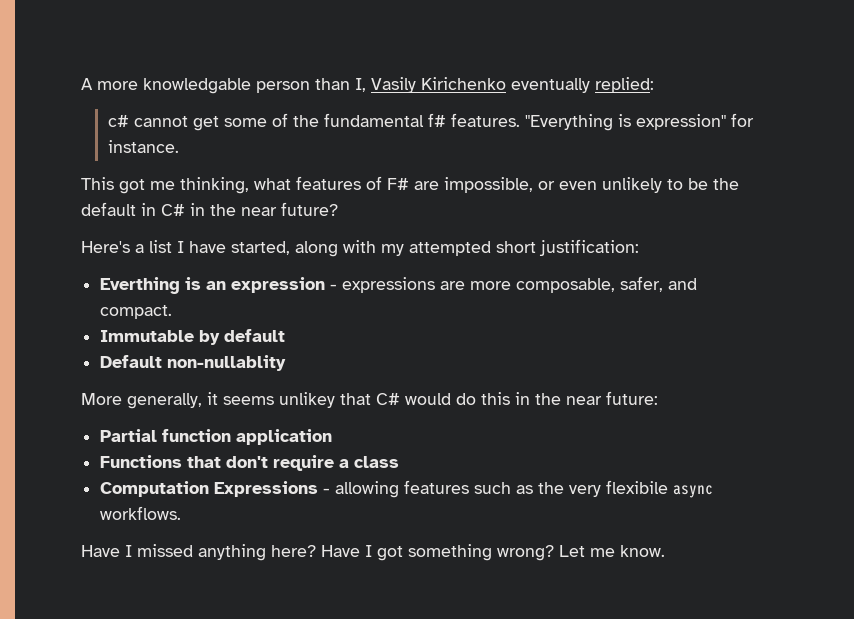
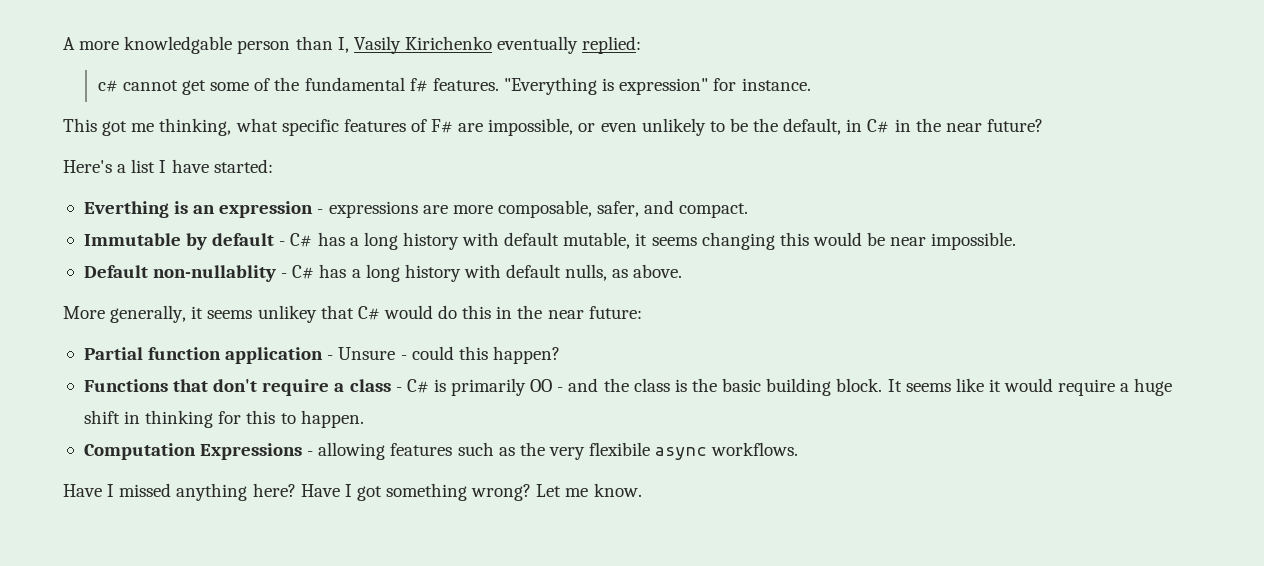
(291, 184) none -> [281,119,339,136] specific
[81,202,136,216] default -> [783,118,842,135] default,
[231,239,639,257] started, along with my attempted short justification: -> [213,159,273,173] started:
[100,355,287,371] // Default non-nullablity -> [279,232,1017,250] [83,264,683,282] - C# has a long history with default mutable, it seems changing this would be near impossible. // Default non-nullablity - C# has a long history with default nulls, as above.
(333, 437) none -> [327,346,560,364] - Unsure - could this happen?
(400, 462) none -> [395,378,1173,396] [83,410,364,428] - C# is primarily OO - and the class is the basic building block. It seems like it would require a huge shift in thinking for this to happen.

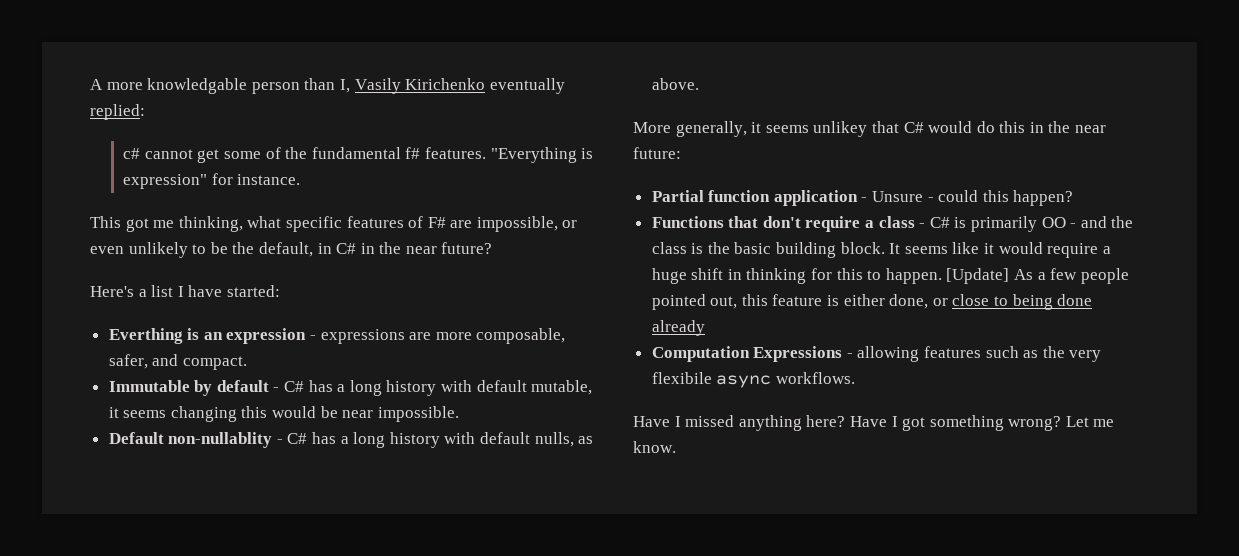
(364, 419) none -> [946,268,1129,284] [651,294,1093,310] [651,320,705,336] [Update] As a few people pointed out, this feature is either done, or close to being done already

